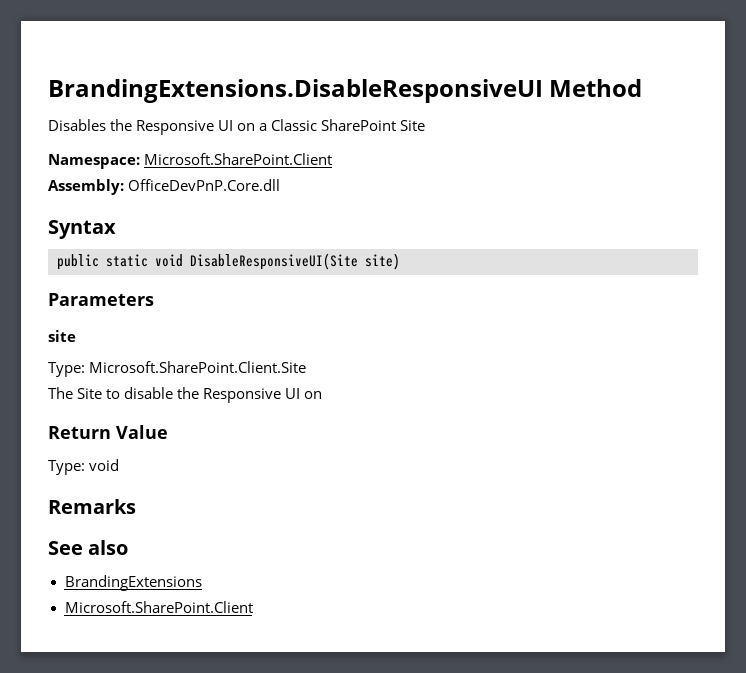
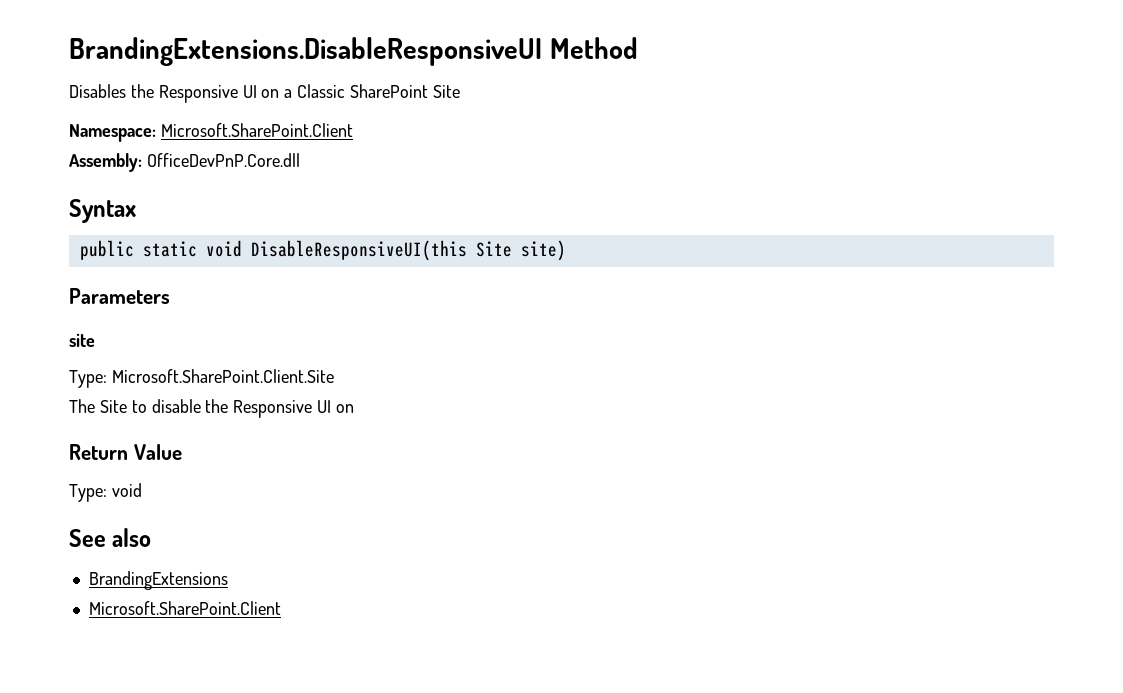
[190,253,358,270] DisableResponsiveUI(Site -> [250,240,512,261] DisableResponsiveUI(this Site
[48,499,136,514] // Remarks -> (142, 490) none

